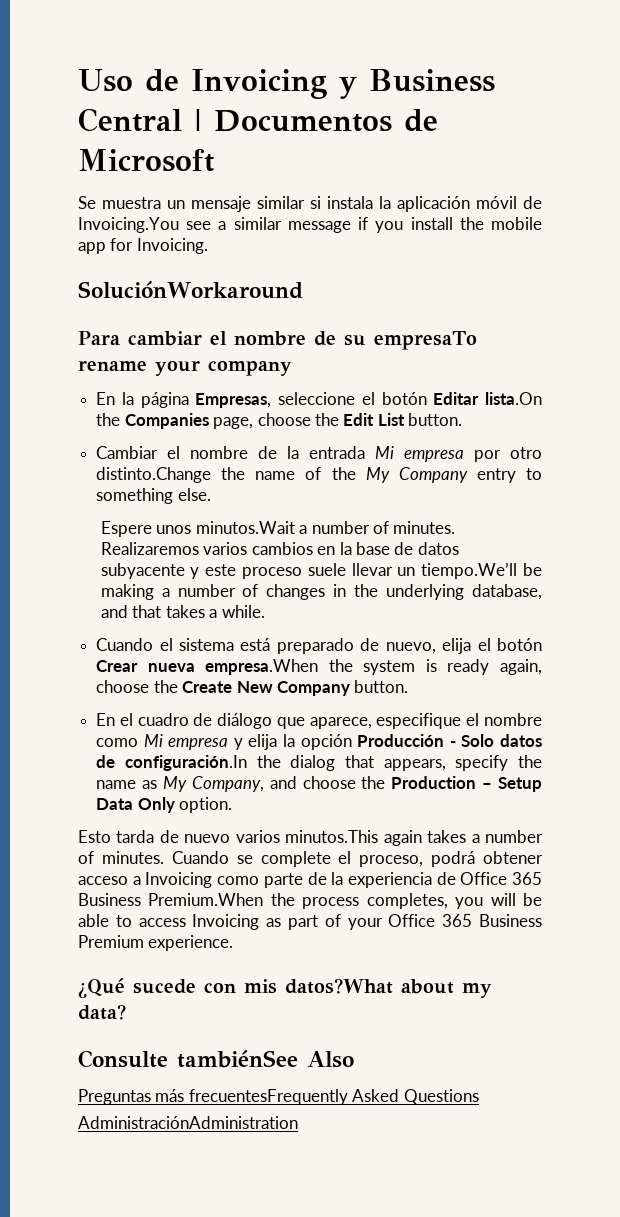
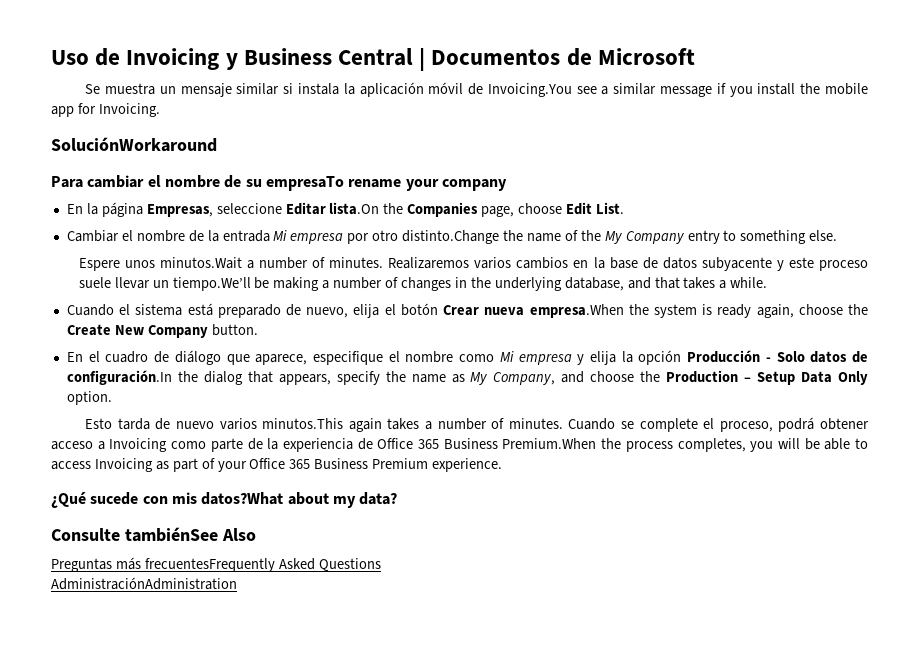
[361,392,427,405] el botón -> (282, 208) none
[314,413,463,426] the Edit List button. -> [566,202,624,215] Edit List.

